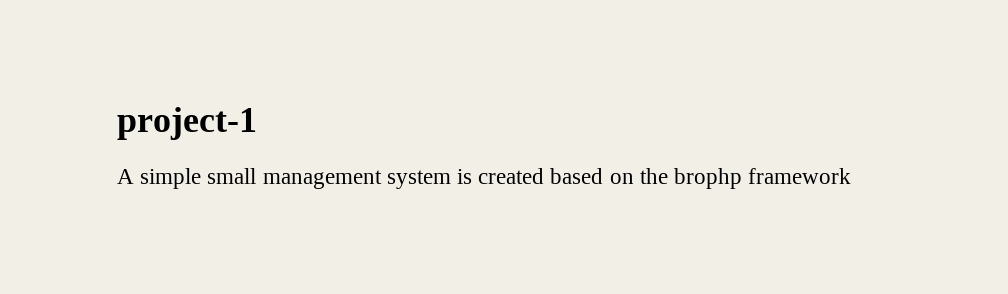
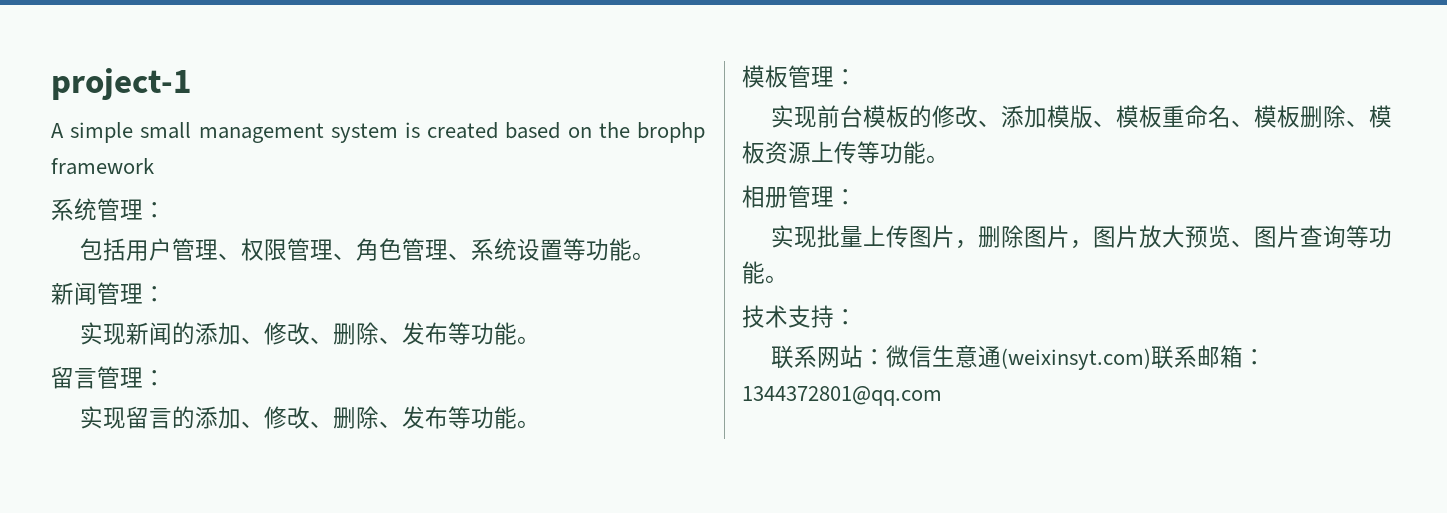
(852, 176) none -> [51,198,166,221] [80,238,656,261] [51,282,166,305] [80,322,541,345] [51,366,166,389] [80,406,541,429] [742,65,857,88] [771,105,1393,128] [742,141,949,164] [742,185,857,208] [771,225,1393,249] [742,261,788,284] [742,305,857,328] [771,345,1267,370] [742,386,942,406] // 系统管理： // 包括用户管理、权限管理、角色管理、系统设置等功能。 // 新闻管理： // 实现新闻的添加、修改、删除、发布等功能。 // 留言管理： // 实现留言的添加、修改、删除、发布等功能。 // 模板管理： // 实现前台模板的修改、添加模版、模板重命名、模板删除、模板资源上传等功能。 // 相册管理： // 实现批量上传图片，删除图片，图片放大预览、图片查询等功能。 // 技术支持： // 联系网站：微信生意通(weixinsyt.com)联系邮箱：1344372801@qq.com

